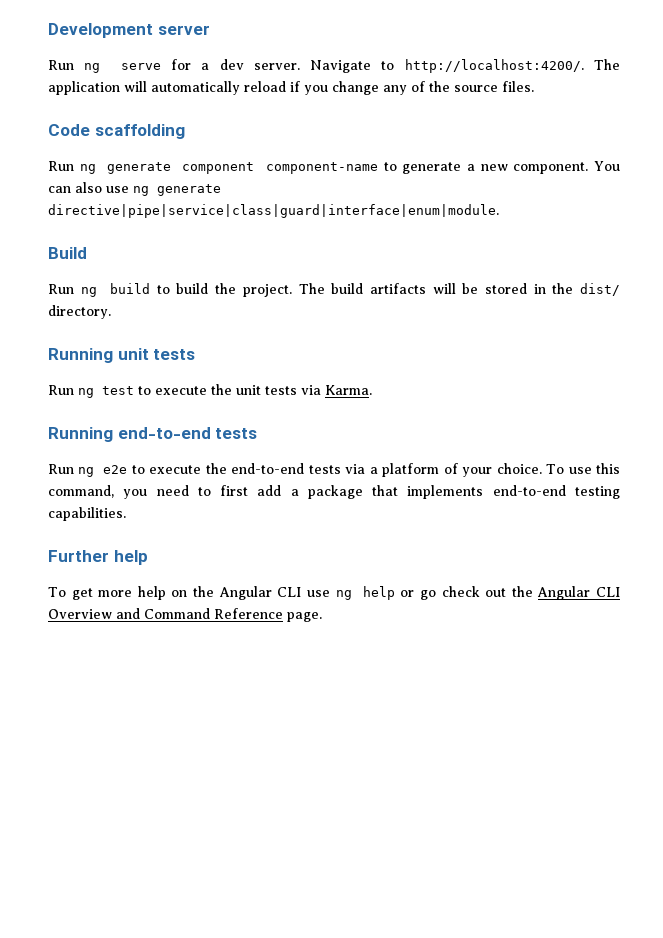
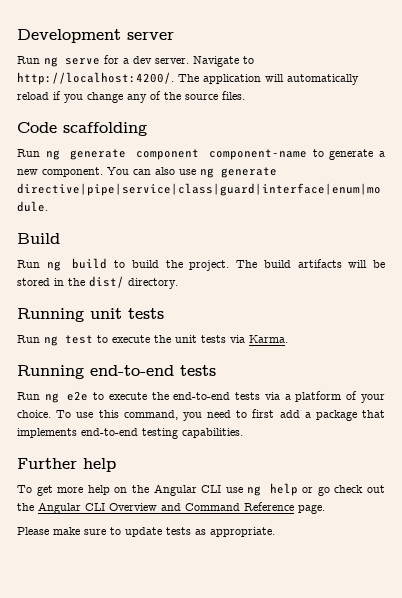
(322, 617) none -> [17,527,275,537] // Please make sure to update tests as appropriate.

